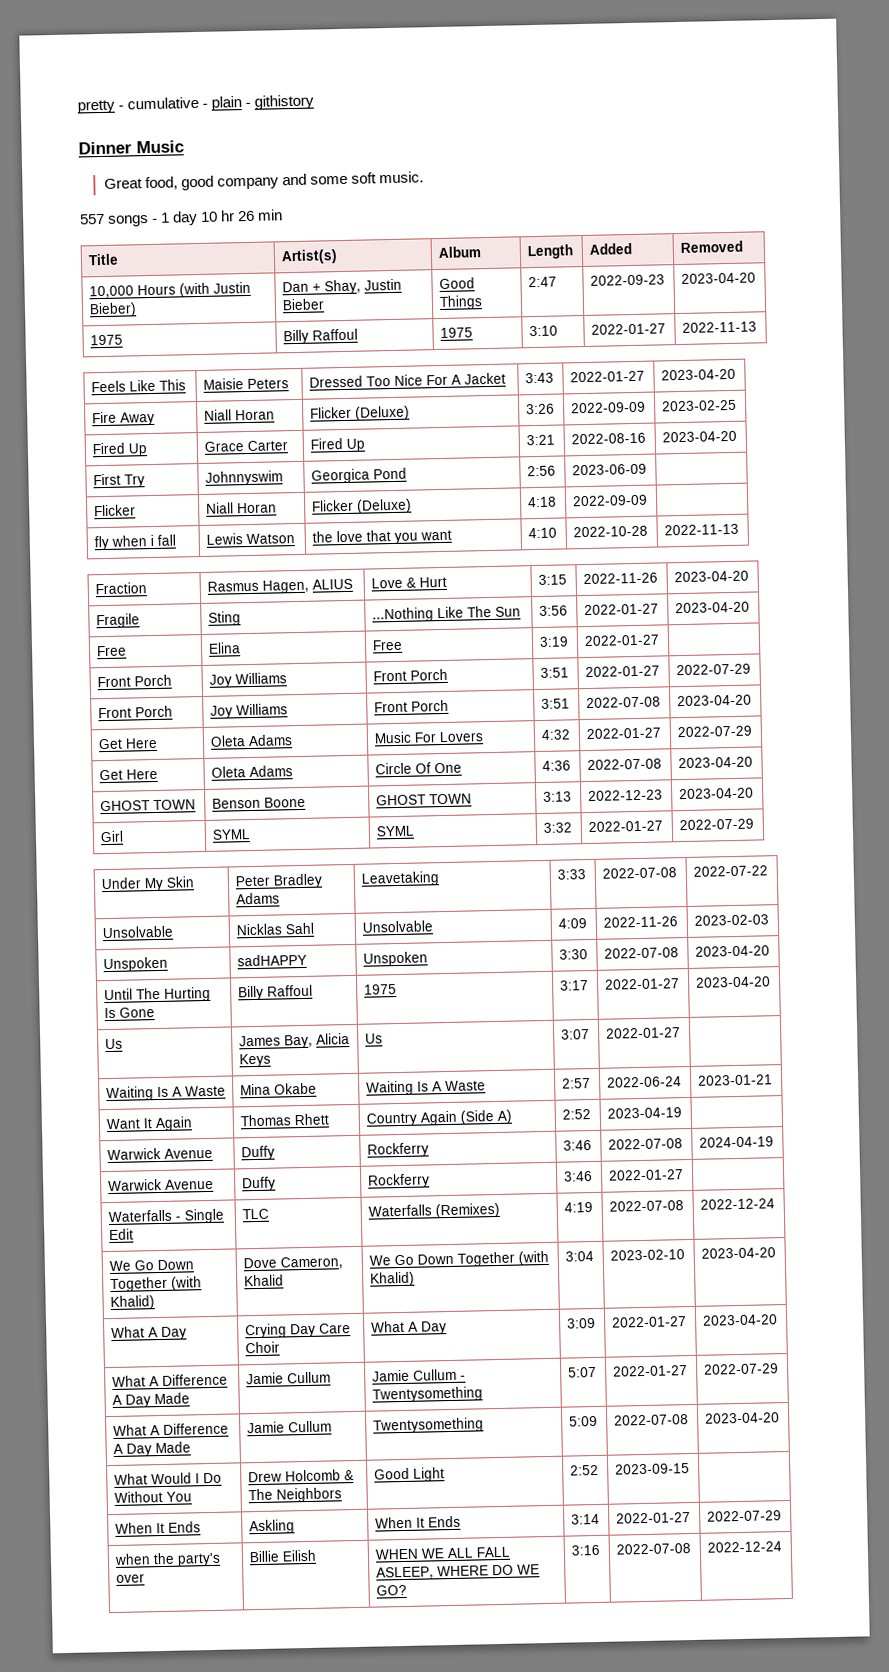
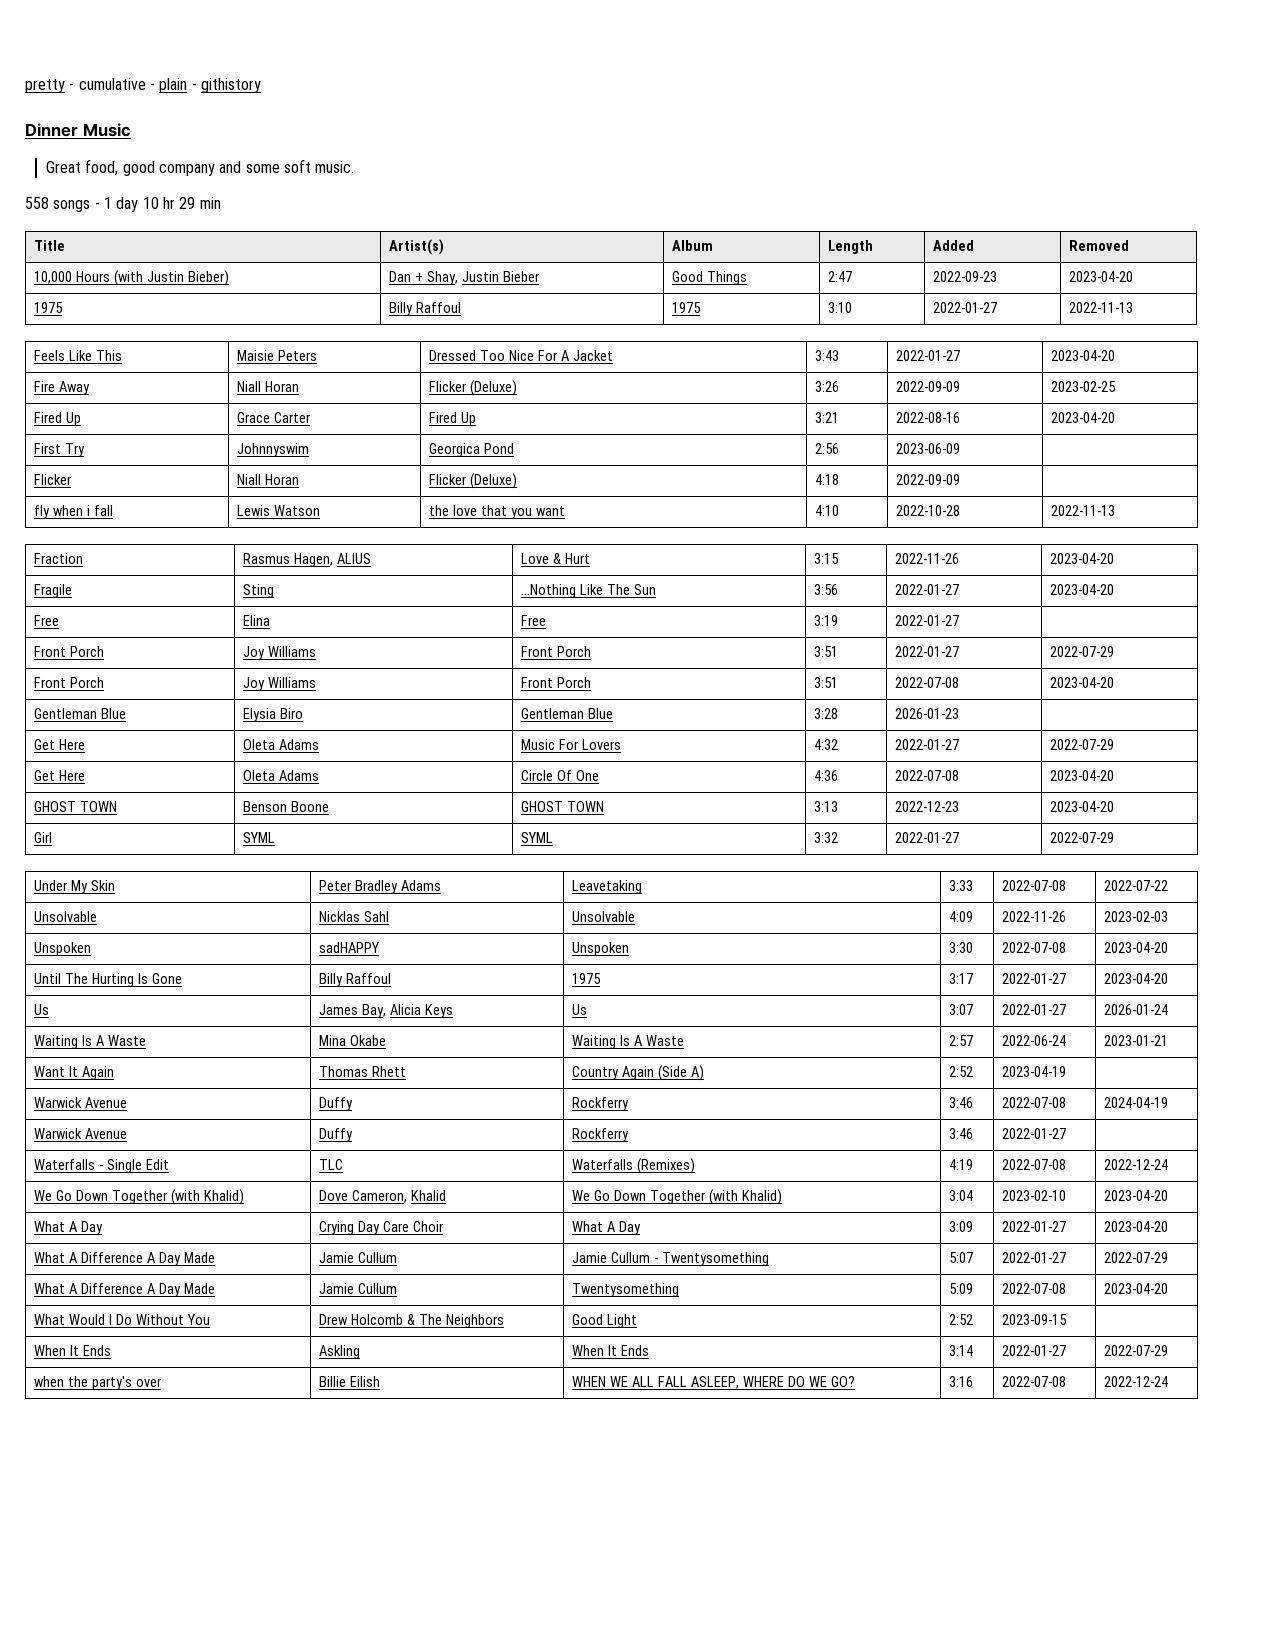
[80,213,105,225] 557 -> [25,197,49,209] 558
[237,210,256,222] 26 -> [179,197,196,209] 29
(752, 700) none -> [34,708,127,719] [243,708,304,722] [521,708,614,719] [814,708,839,719] [895,708,960,719] // Gentleman Blue | Elysia Biro | Gentleman Blue | 3:28 | 2026-01-23 |
(681, 1033) none -> [1104,1004,1169,1015] 2026-01-24

